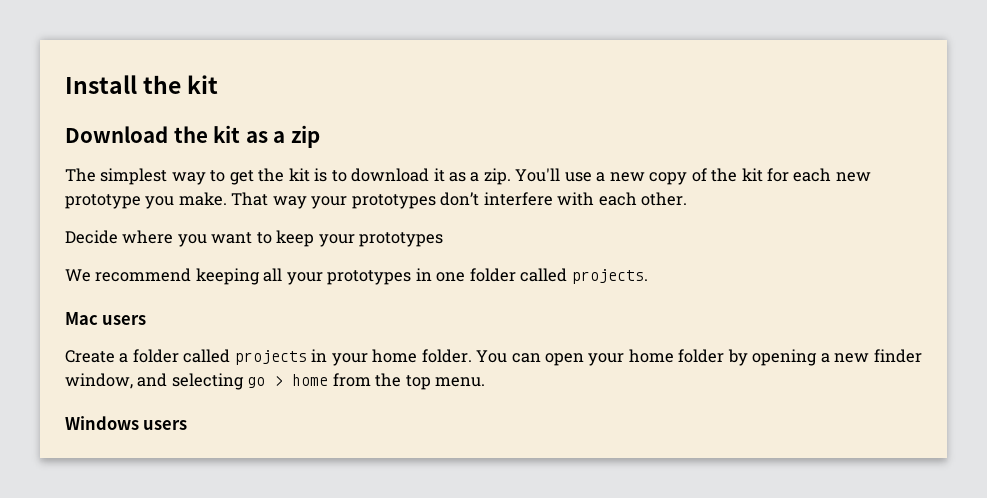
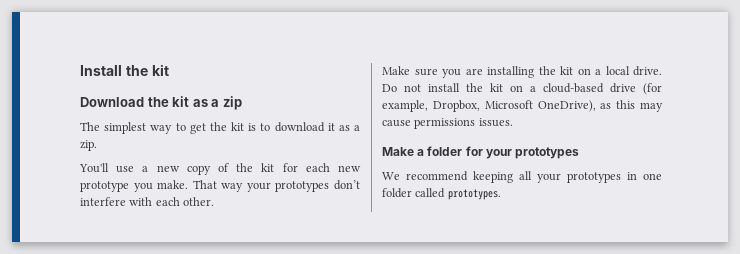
(511, 176) none -> (97, 145) //
[65,230,315,247] Decide where you want to keep -> [382,66,662,78] [382,83,662,95] [382,100,663,112] [382,118,513,129] [382,146,483,156] Make sure you are installing the kit on a local drive. Do not install the kit on a cloud-based drive (for example, Dropbox, Microsoft OneDrive), as this may cause permissions issues. // Make a folder for
[571,269,648,284] [65,312,147,325] [65,349,922,366] [65,373,486,390] [65,416,188,430] projects. // Mac users // Create a folder called projects in your home folder. You can open your home folder by opening a new finder window, and selecting go > home from the top menu. // Windows users -> [447,189,501,200] prototypes.

